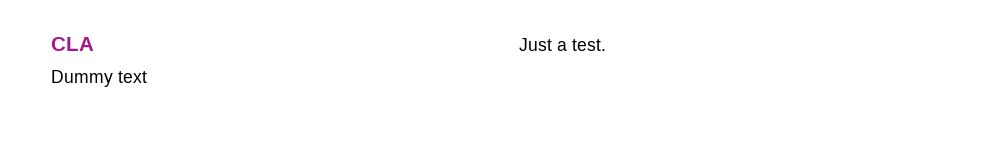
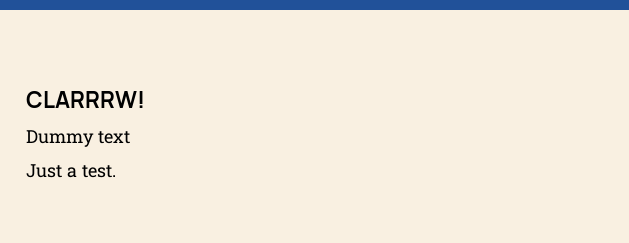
[51,37,94,51] CLA -> [26,91,145,108] CLARRRW!

